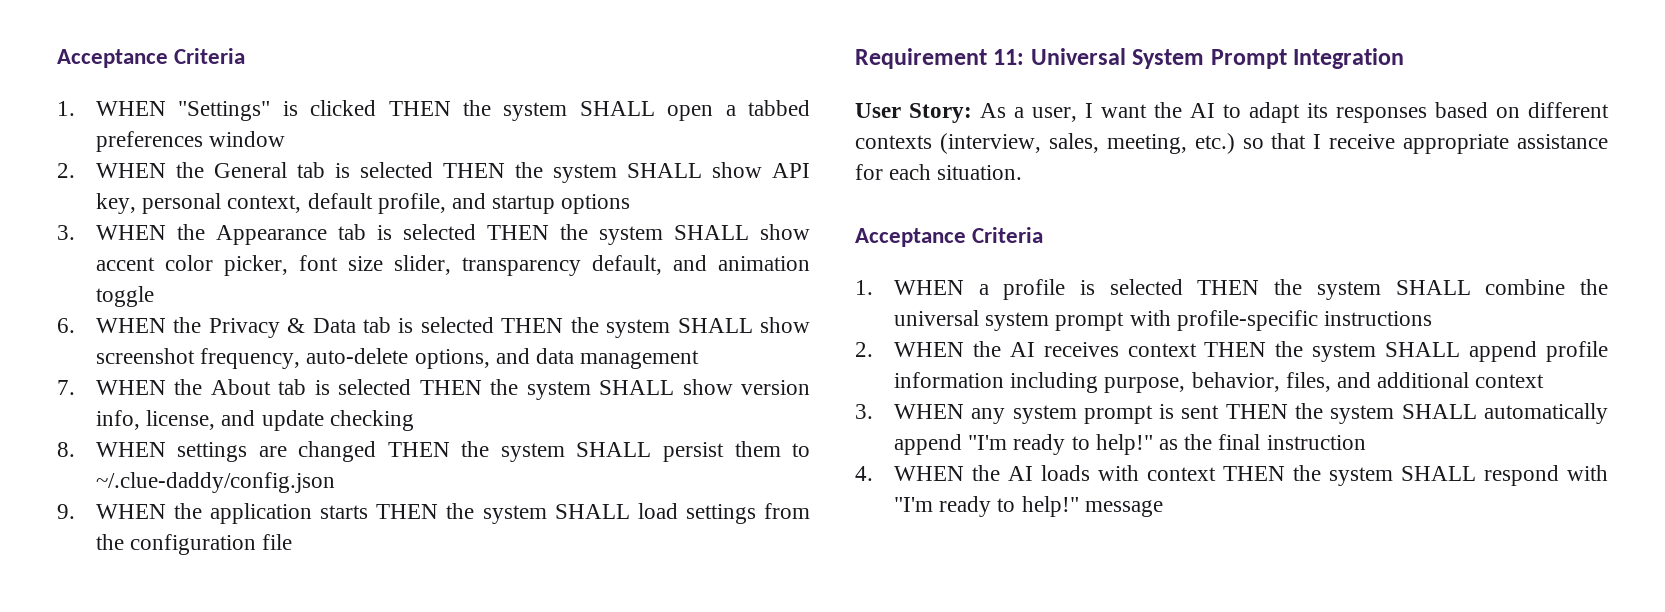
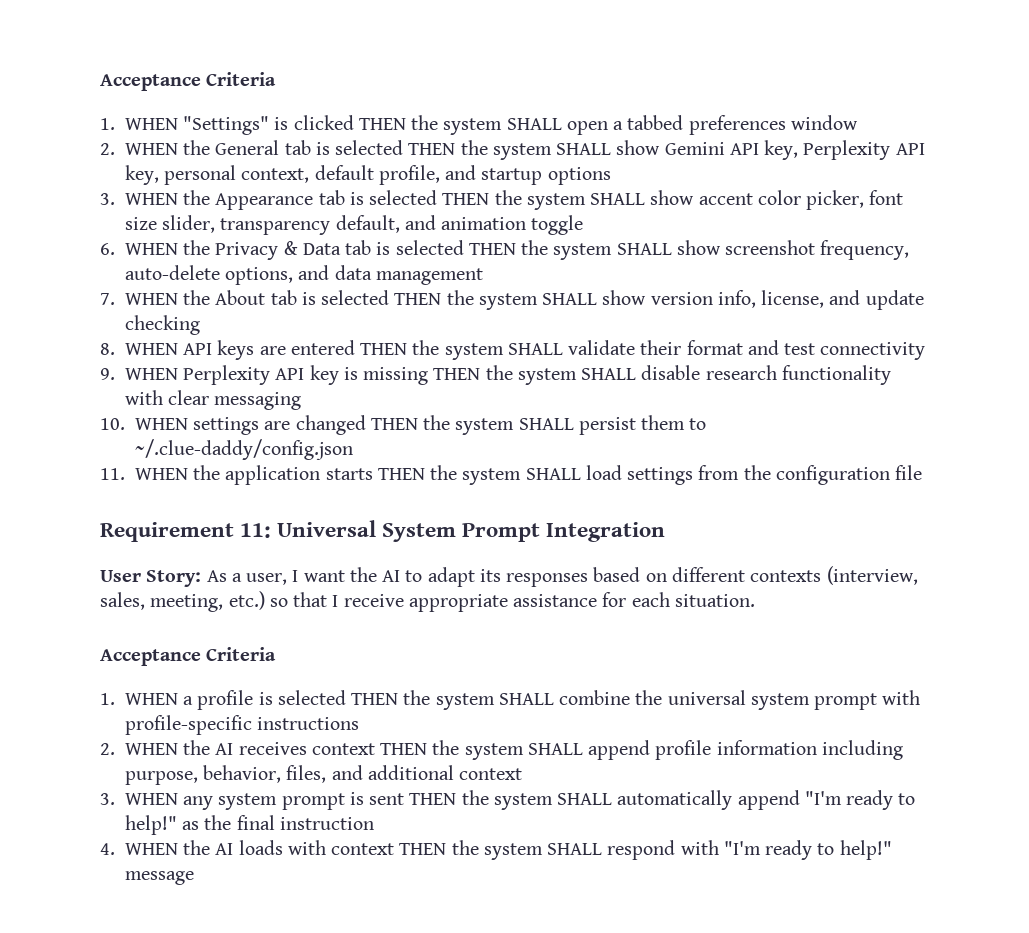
(762, 170) none -> [664,140,891,160] Gemini API key, Perplexity
(166, 449) none -> [183,340,926,360] [100,365,891,385] [124,390,302,410] [100,418,188,430] API keys are entered THEN the system SHALL validate their format and test connectivity // 9. WHEN Perplexity API key is missing THEN the system SHALL disable research functionality with clear messaging // 10. WHEN
[57,504,75,519] 9. -> [100,468,125,480] 11.

